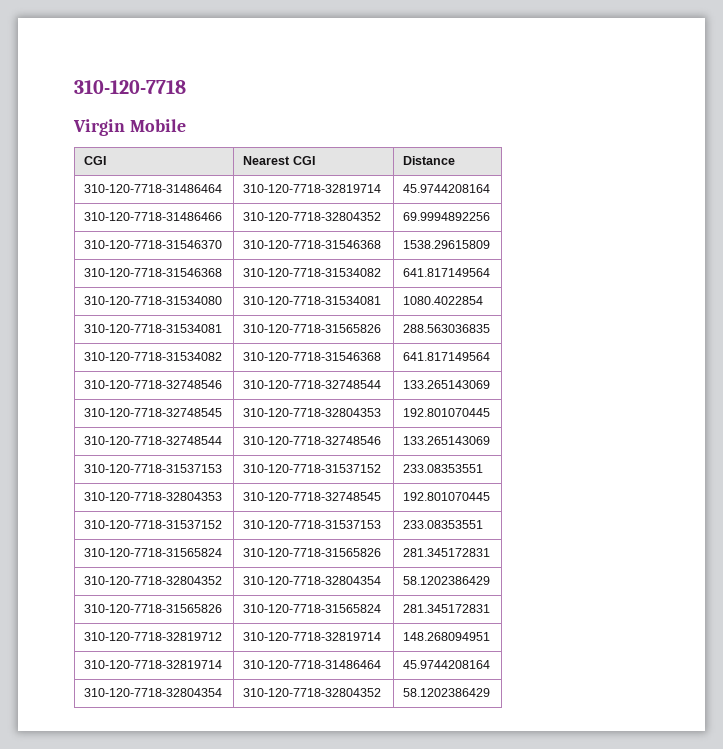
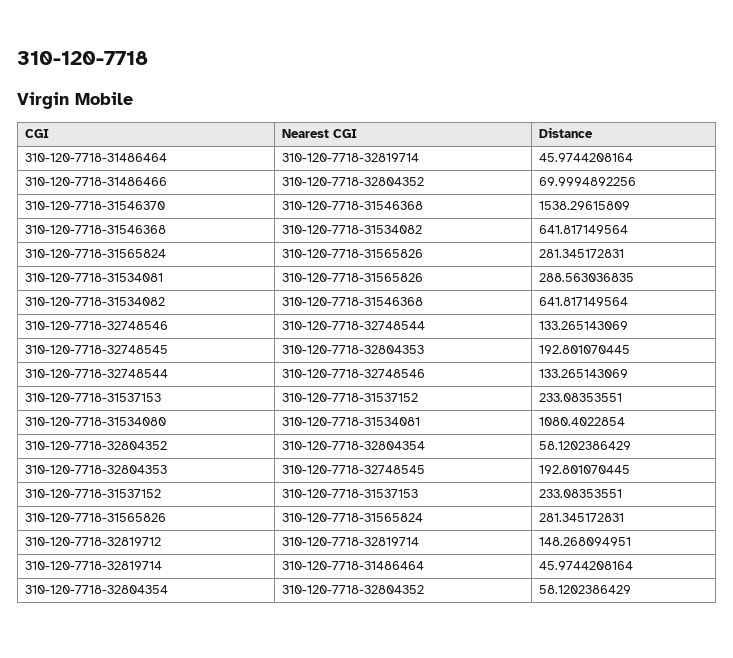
[84,296,223,305] [243,296,382,305] [403,296,484,305] 310-120-7718-31534080 | 310-120-7718-31534081 | 1080.4022854 -> [25,249,167,258] [282,249,424,258] [539,249,625,258] 310-120-7718-31565824 | 310-120-7718-31565826 | 281.345172831
(484, 468) none -> [25,417,167,426] [282,417,421,426] [539,417,626,426] [25,441,168,450] [282,441,426,450] [539,441,632,450] // 310-120-7718-31534080 | 310-120-7718-31534081 | 1080.4022854 // 310-120-7718-32804352 | 310-120-7718-32804354 | 58.1202386429
[84,548,223,557] [243,548,382,557] [403,548,491,557] [84,576,223,585] [243,576,382,585] [403,576,491,585] // 310-120-7718-31565824 | 310-120-7718-31565826 | 281.345172831 // 310-120-7718-32804352 | 310-120-7718-32804354 | 58.1202386429 -> (623, 493) none

